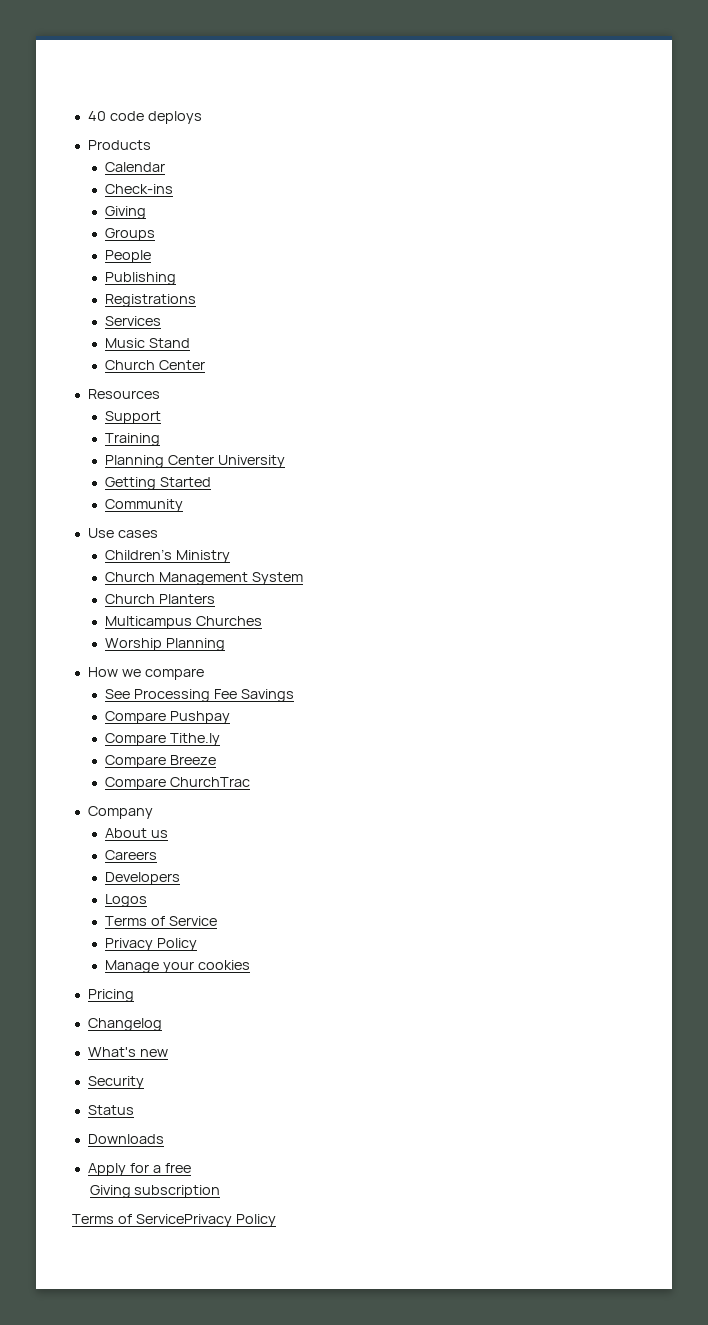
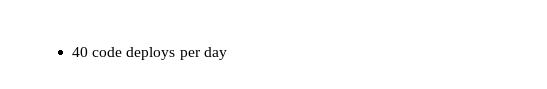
[87,140,151,150] [105,162,166,172] [105,184,174,194] [105,206,147,219] [105,228,156,241] [105,250,152,263] [105,272,177,285] [105,294,197,307] [105,316,162,326] [105,338,191,348] [105,360,206,370] [87,389,160,399] [105,411,162,424] [105,433,161,446] [105,455,286,468] [105,477,212,490] [105,499,184,512] [87,528,158,538] [105,549,231,563] [105,572,304,585] [105,594,216,604] [105,616,263,629] [105,638,226,651] [87,667,204,680] [105,689,295,702] [105,711,231,724] [105,733,221,746] [105,755,217,768] [105,777,251,790] [87,806,153,819] [105,828,169,838] [105,850,158,860] [105,872,181,885] [105,894,148,907] [105,916,218,926] [105,938,198,951] [105,960,251,973] [87,989,134,1002] [87,1018,162,1031] [87,1047,168,1057] [87,1076,144,1089] [87,1105,134,1115] [87,1134,164,1144] [87,1163,191,1176] [89,1185,221,1198] [72,1214,276,1227] // Products // Calendar // Check-ins // Giving // Groups // People // Publishing // Registrations // Services // Music Stand // Church Center // Resources // Support // Training // Planning Center University // Getting Started // Community // Use cases // Children’s Ministry // Church Management System // Church Planters // Multicampus Churches // Worship Planning // How we compare // See Processing Fee Savings // Compare Pushpay // Compare Tithe.ly // Compare Breeze // Compare ChurchTrac // Company // About us // Careers // Developers // Logos // Terms of Service // Privacy Policy // Manage your cookies // Pricing // Changelog // What's new // Security // Status // Downloads // Apply for a free // Giving subscription // Terms of ServicePrivacy Policy -> [179,47,227,60] per day

